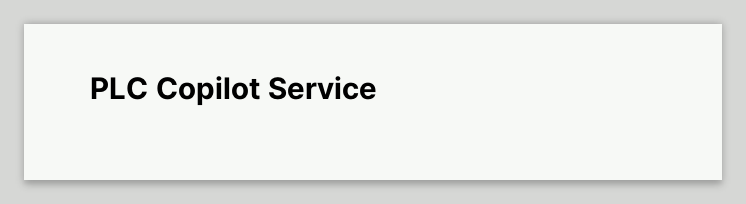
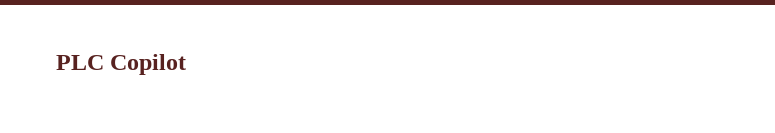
[268,76,378,100] Service -> (187, 64) none

